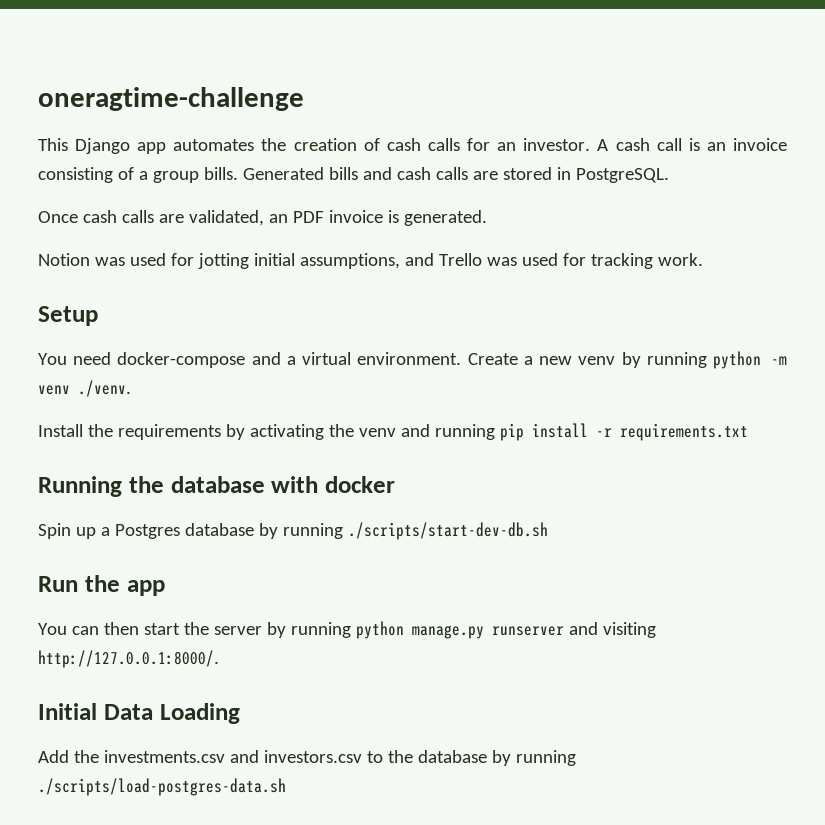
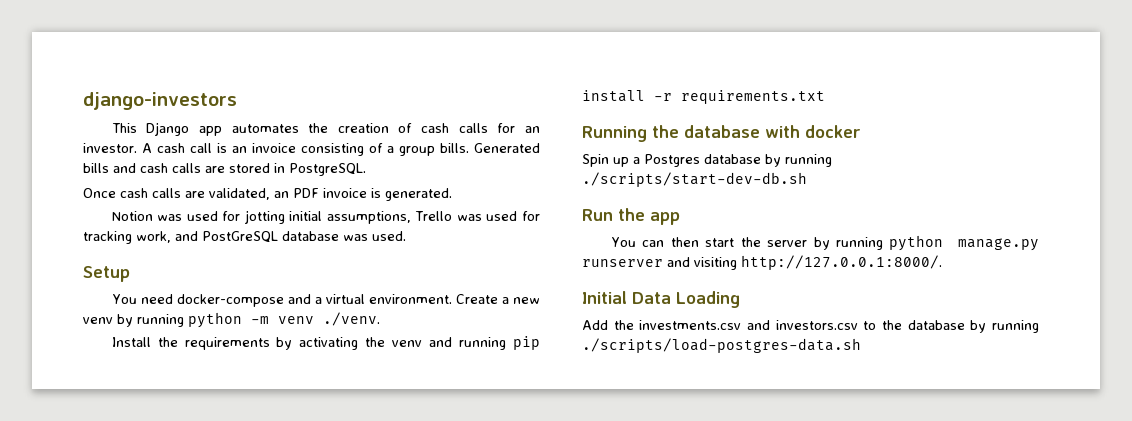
[38,87,304,111] oneragtime-challenge -> [83,92,237,110] django-investors
[404,253,434,266] and -> (411, 217) none
[657,253,703,266] work. -> [136,231,406,243] work, and PostGreSQL database was used.

